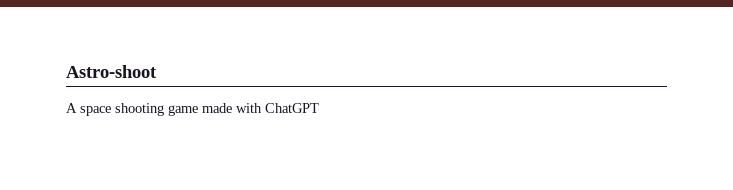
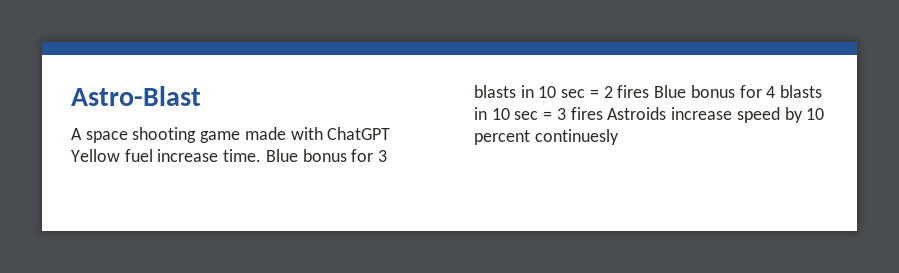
[66,65,157,78] Astro-shoot -> [71,86,201,106] Astro-Blast
(319, 108) none -> [71,149,388,162] [474,85,822,98] [474,107,825,123] [474,129,619,145] Yellow fuel increase time. Blue bonus for 3 blasts in 10 sec = 2 fires Blue bonus for 4 blasts in 10 sec = 3 fires Astroids increase speed by 10 percent continuesly

